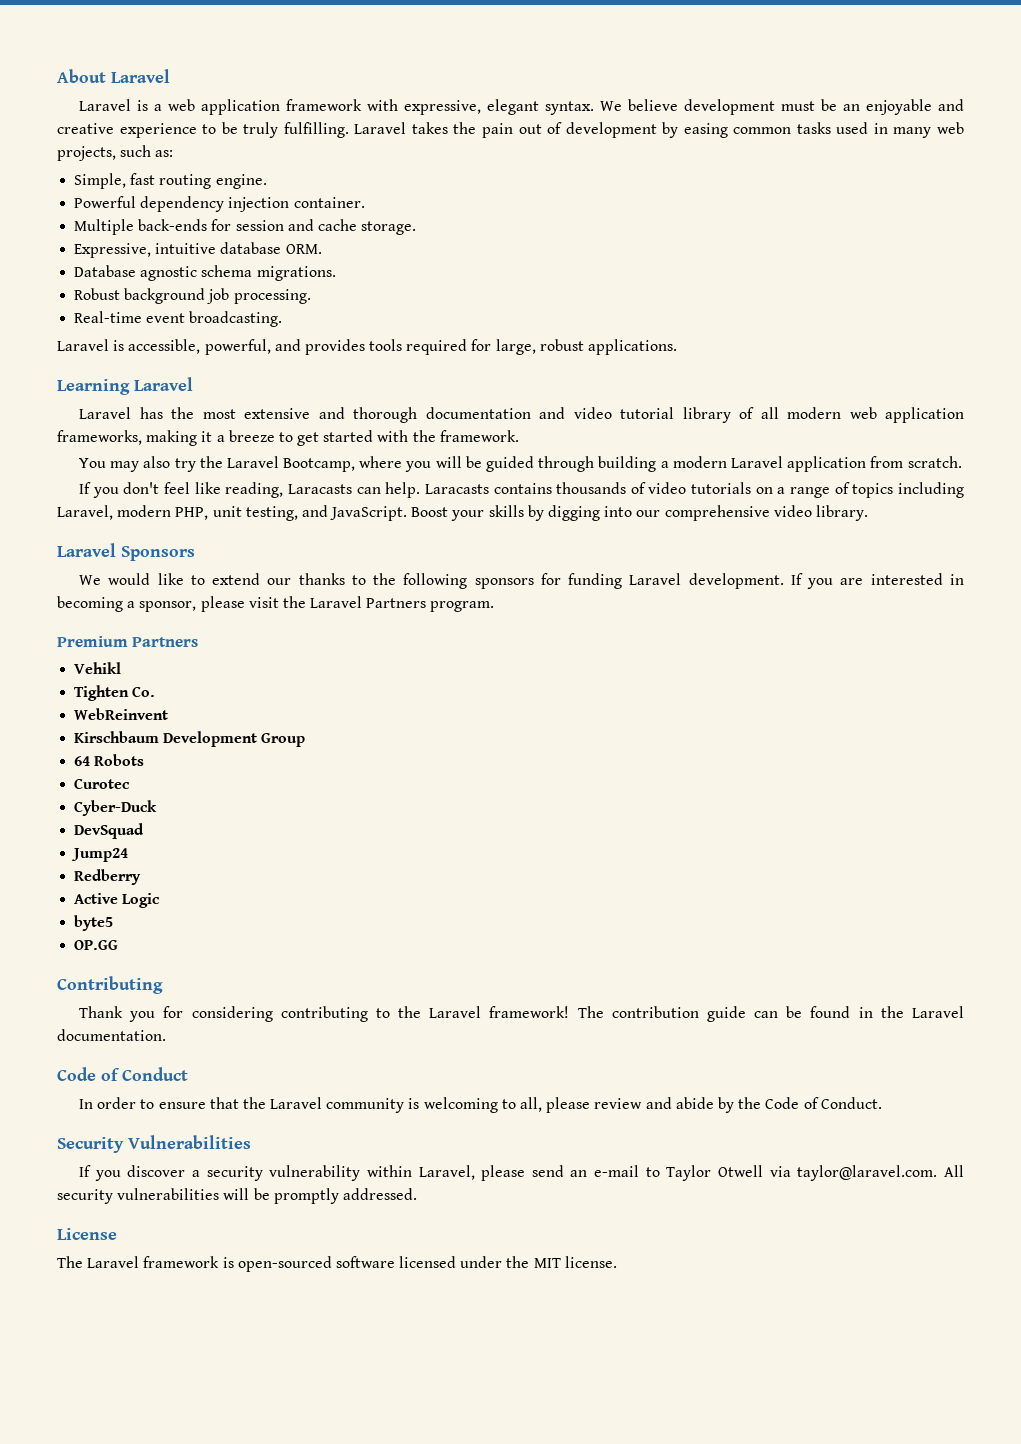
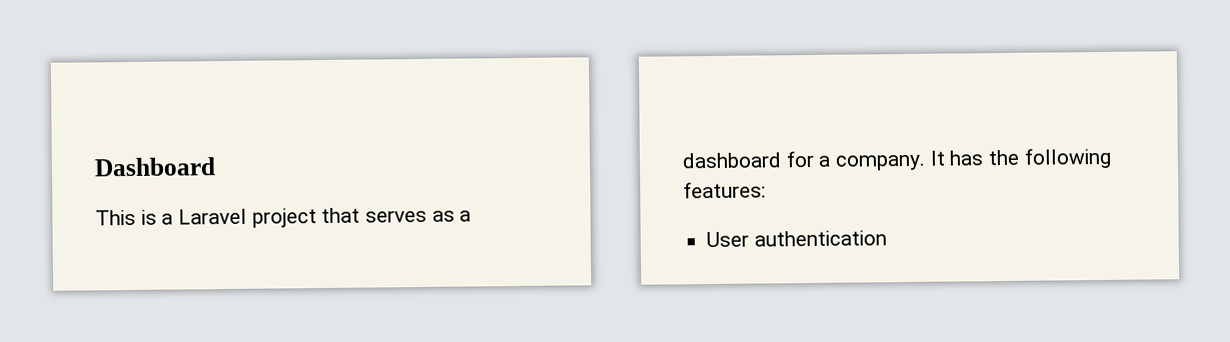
[57,69,170,83] [78,99,964,115] [57,122,964,138] [57,145,174,161] [74,173,267,189] [74,196,365,212] [74,219,417,235] [74,242,322,258] [74,265,336,281] [74,288,311,304] [74,311,283,327] [57,339,678,355] [57,377,193,395] [78,407,965,423] [57,430,519,446] [78,456,962,472] [78,482,965,498] [57,505,868,521] [57,543,195,561] [78,573,964,589] [57,596,495,612] [57,636,199,647] [74,662,122,674] [74,685,156,701] [74,708,169,720] [74,731,306,747] [74,754,145,766] [74,778,131,789] [74,800,158,816] [74,823,145,839] [71,848,129,862] [74,869,142,885] [74,893,161,908] [74,915,114,931] [74,940,119,950] [57,976,163,994] [78,1006,965,1022] [57,1029,166,1041] [57,1067,188,1081] [78,1097,882,1113] [57,1135,251,1153] [78,1165,965,1181] [57,1188,417,1204] [57,1228,117,1240] [57,1256,617,1272] About Laravel // Laravel is a web application framework with expressive, elegant syntax. We believe development must be an enjoyable and creative experience to be truly fulfilling. Laravel takes the pain out of development by easing common tasks used in many web projects, such as: // Simple, fast routing engine. // Powerful dependency injection container. // Multiple back-ends for session and cache storage. // Expressive, intuitive database ORM. // Database agnostic schema migrations. // Robust background job processing. // Real-time event broadcasting. // Laravel is accessible, powerful, and provides tools required for large, robust applications. // Learning Laravel // Laravel has the most extensive and thorough documentation and video tutorial library of all modern web application frameworks, making it a breeze to get started with the framework. // You may also try the Laravel Bootcamp, where you will be guided through building a modern Laravel application from scratch. // If you don't feel like reading, Laracasts can help. Laracasts contains thousands of video tutorials on a range of topics including Laravel, modern PHP, unit testing, and JavaScript. Boost your skills by digging into our comprehensive video library. // Laravel Sponsors // We would like to extend our thanks to the following sponsors for funding Laravel development. If you are interested in becoming a sponsor, please visit the Laravel Partners program. // Premium Partners // Vehikl // Tighten Co. // WebReinvent // Kirschbaum Development Group // 64 Robots // Curotec // Cyber-Duck // DevSquad // Jump24 // Redberry // Active Logic // byte5 // OP.GG // Contributing // Thank you for considering contributing to the Laravel framework! The contribution guide can be found in the Laravel documentation. // Code of Conduct // In order to ensure that the Laravel community is welcoming to all, please review and abide by the Code of Conduct. // Security Vulnerabilities // If you discover a security vulnerability within Laravel, please send an e-mail to Taylor Otwell via taylor@laravel.com. All security vulnerabilities will be promptly addressed. // License // The Laravel framework is open-sourced software licensed under the MIT license. -> [94,157,216,177] [95,207,472,228] [682,147,1111,171] [683,181,766,199] [706,230,887,248] Dashboard // This is a Laravel project that serves as a dashboard for a company. It has the following features: // User authentication

